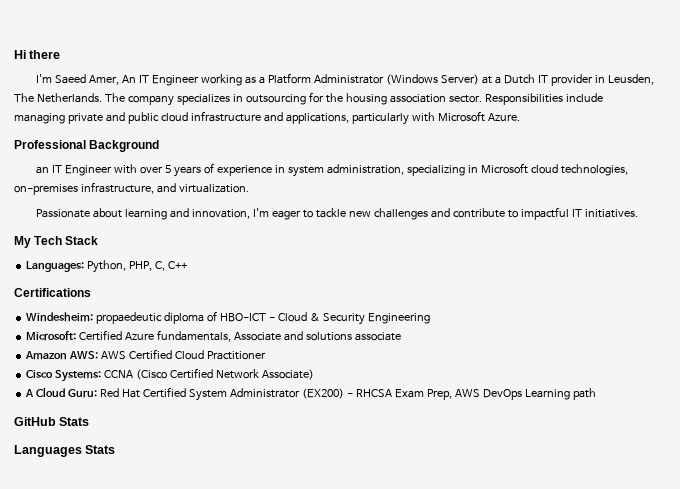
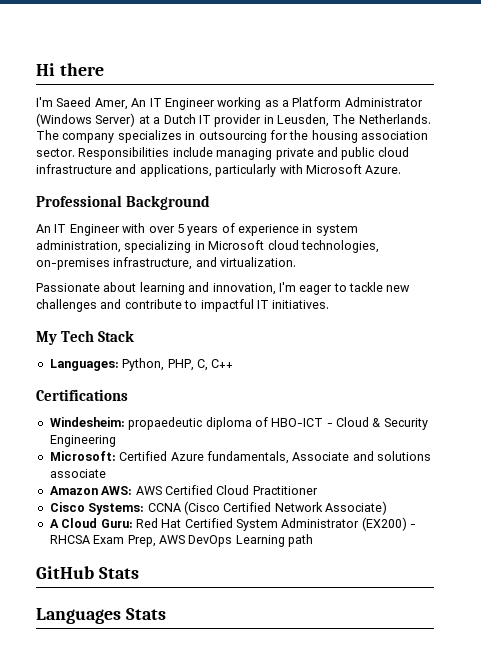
[36,166,50,174] an -> [36,224,51,233] An

